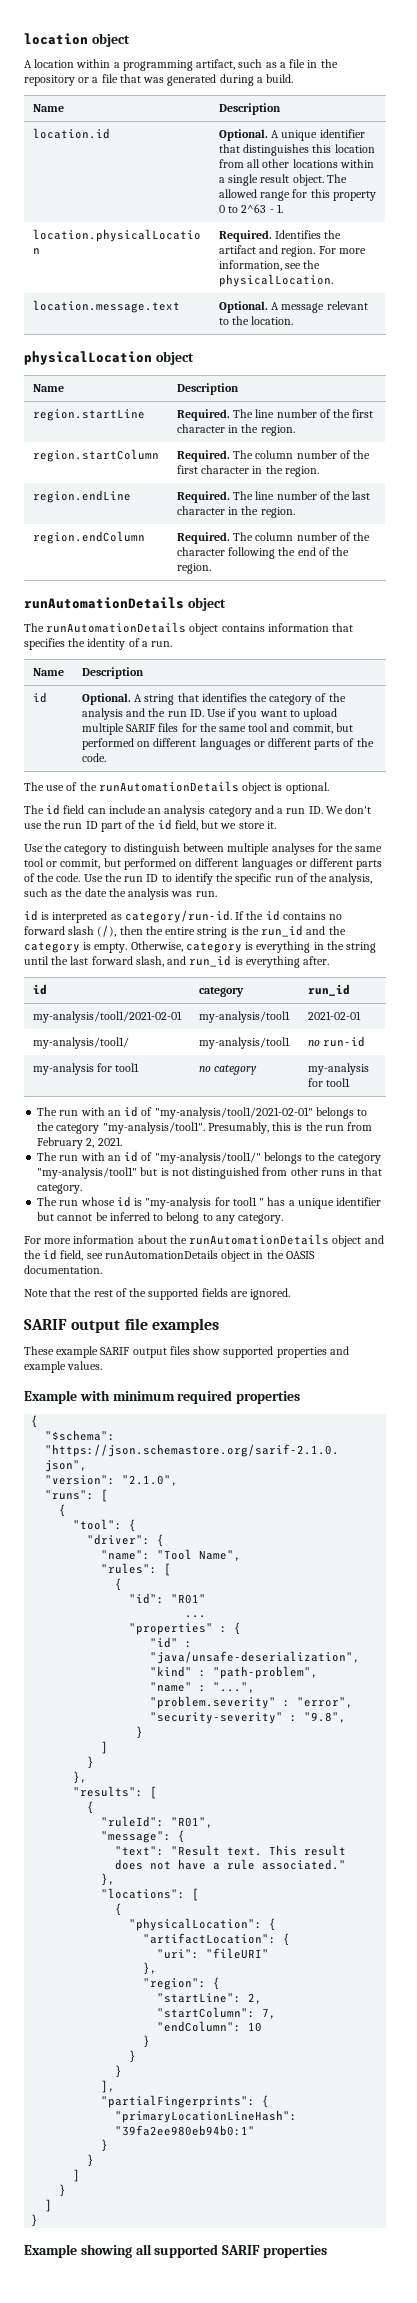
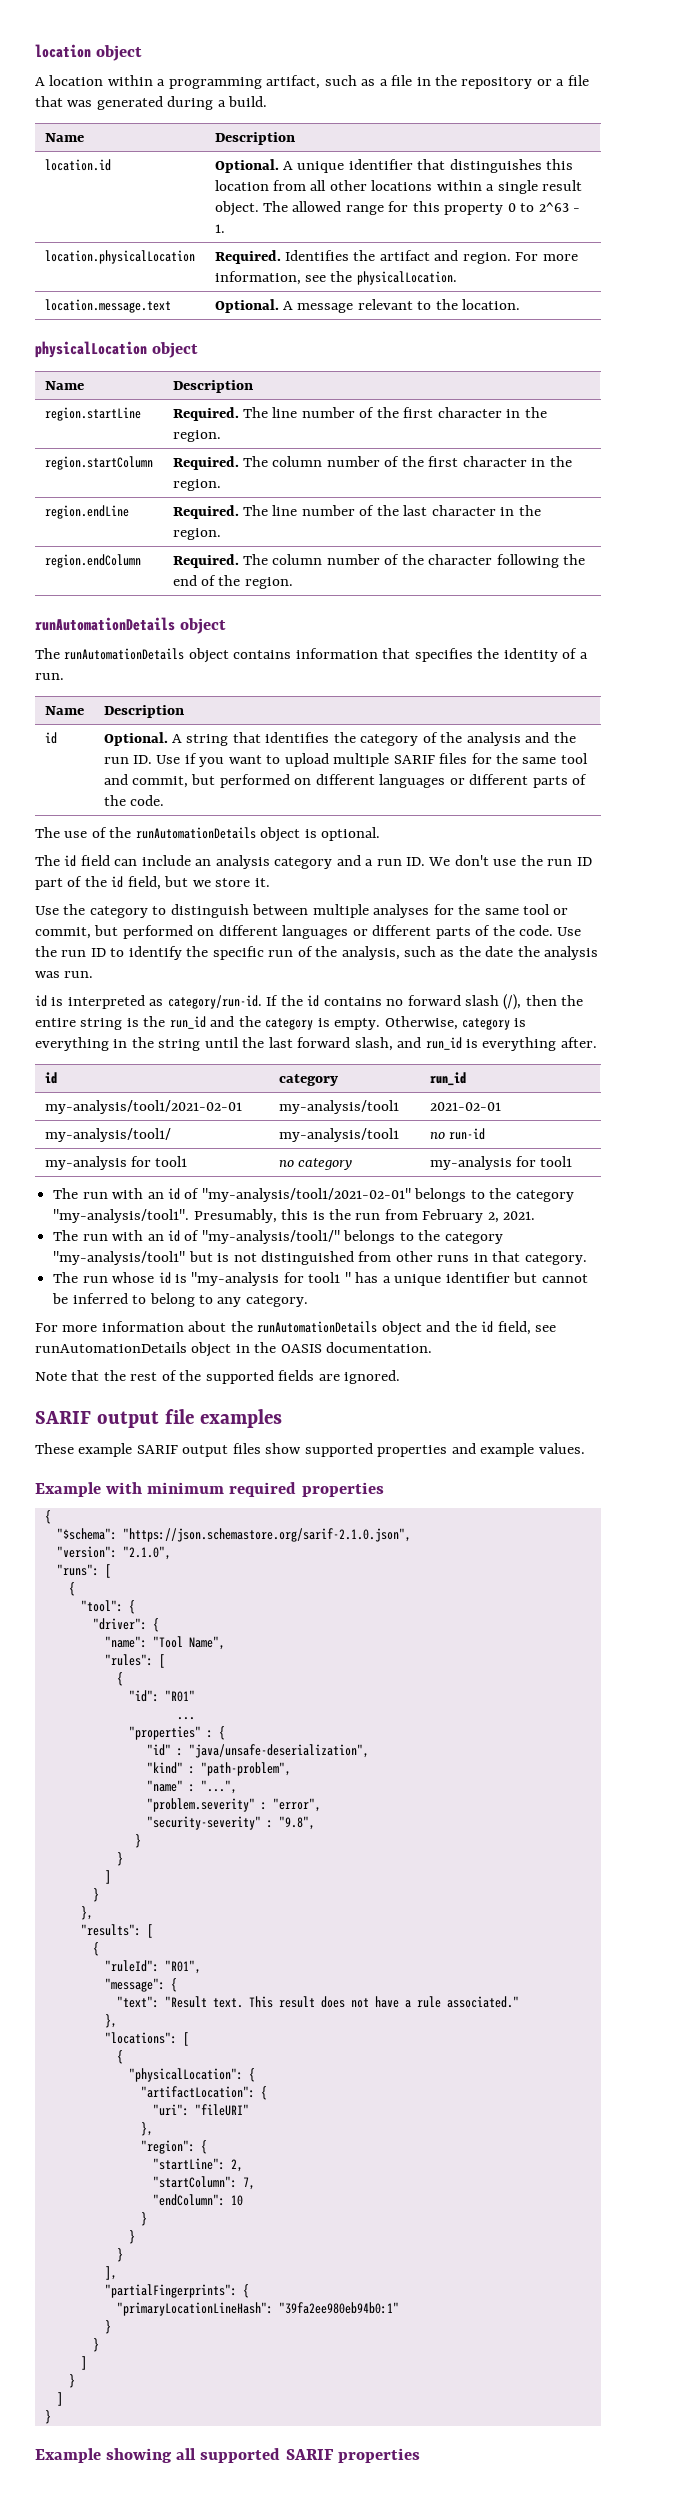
(144, 1732) none -> [116,1852,123,1866] // }

